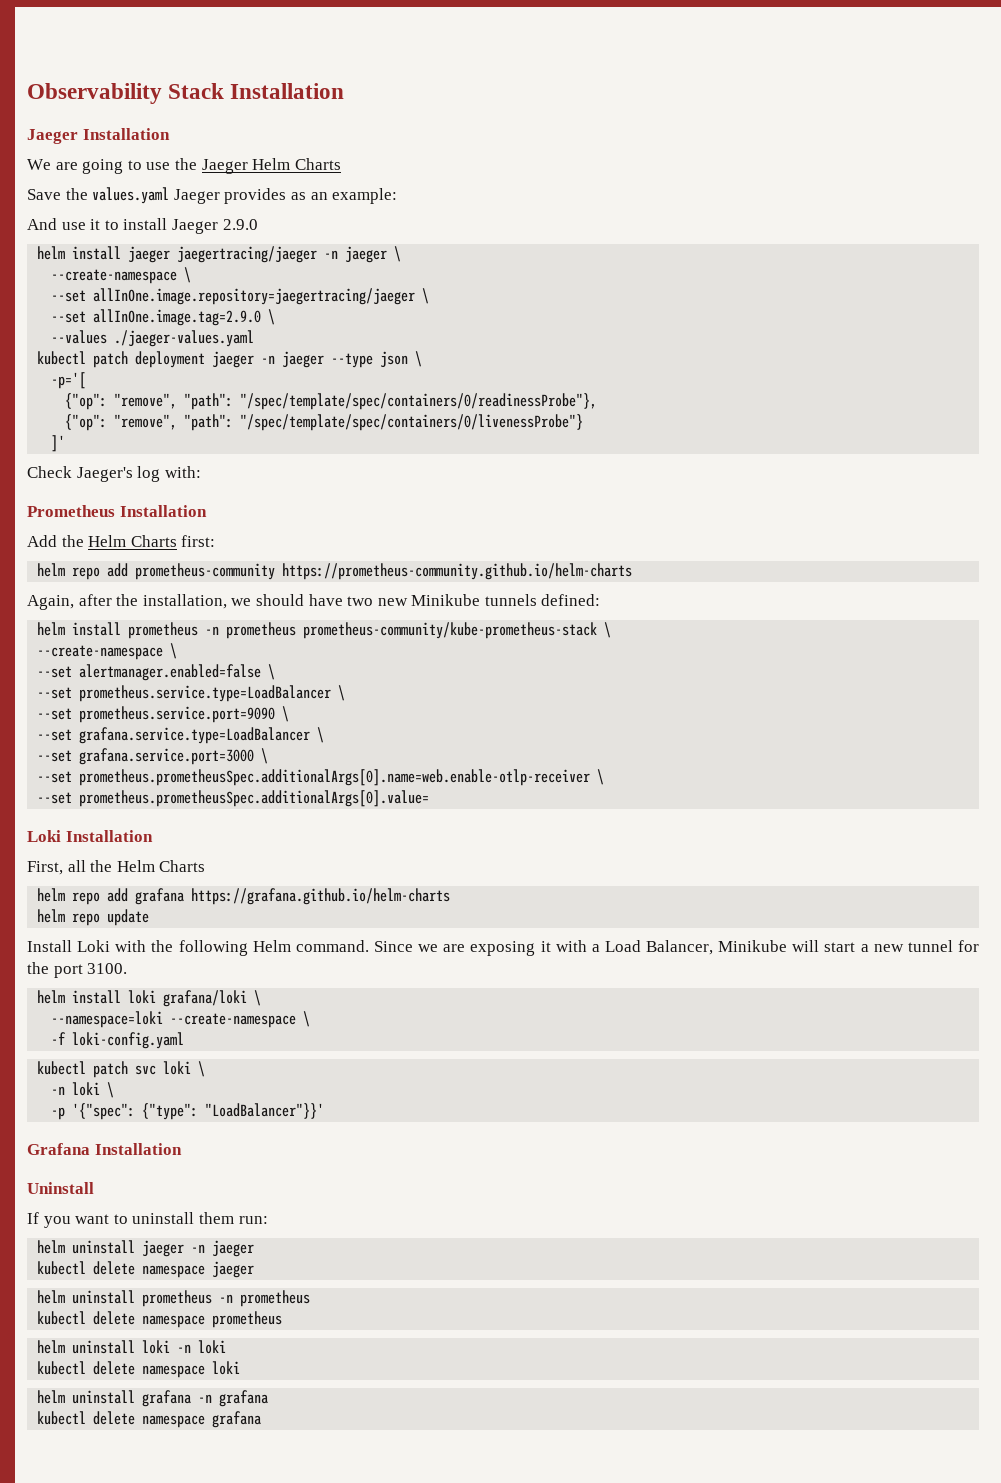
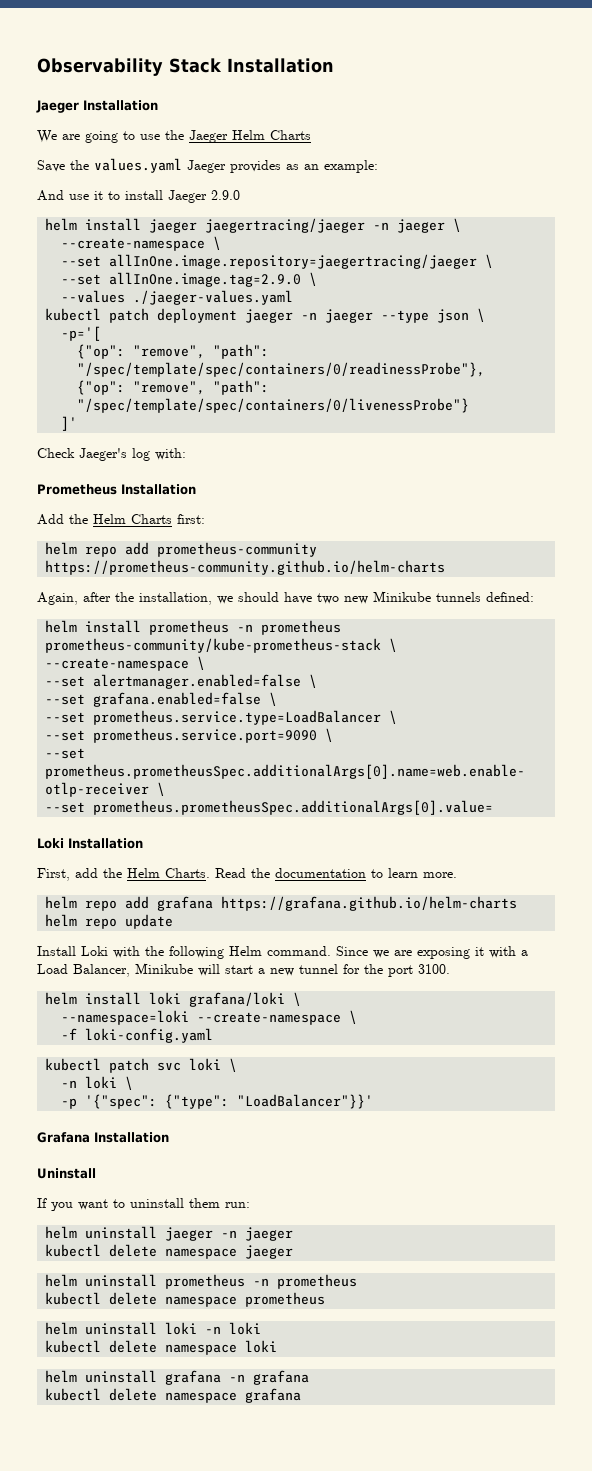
(276, 672) none -> [45,692,278,707] // --set grafana.enabled=false \
[37,727,325,744] [37,748,269,765] // --set grafana.service.type=LoadBalancer \ // --set grafana.service.port=3000 \ -> (334, 735) none
[67,860,206,872] all the Helm Charts -> [75,868,457,878] add the Helm Charts. Read the documentation to learn more.

